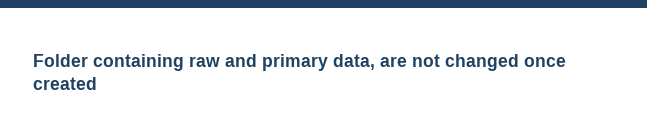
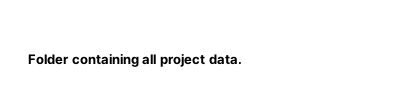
[189,54,566,71] [33,77,97,90] raw and primary data, are not changed once created -> [142,53,242,67] all project data.

